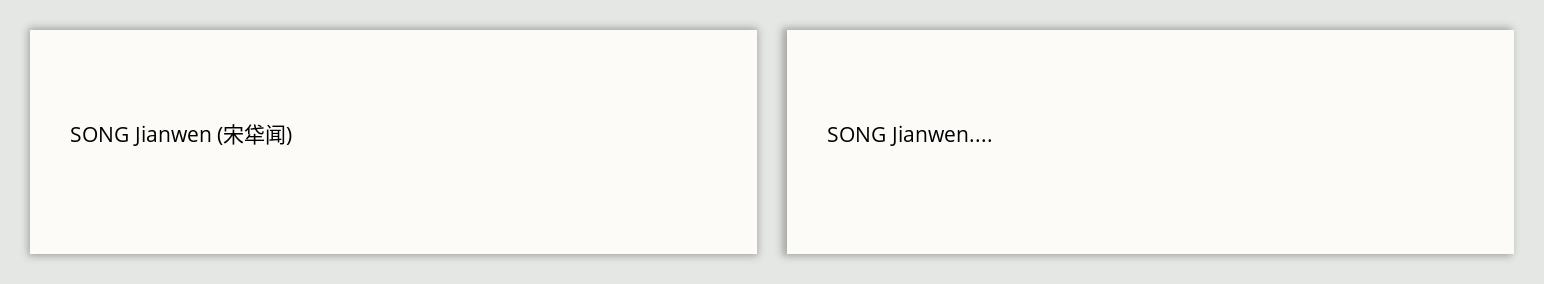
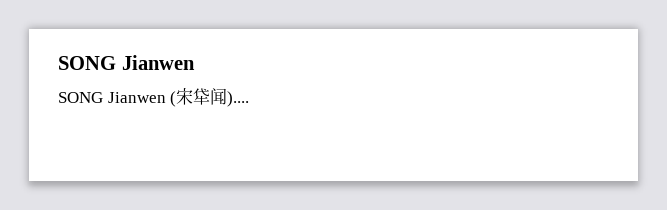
[70,125,212,146] SONG Jianwen -> [58,55,195,70] [58,92,166,103] SONG Jianwen // SONG Jianwen
[286,127,293,145] [827,125,993,146] ) // SONG Jianwen.... -> [227,91,250,107] )....

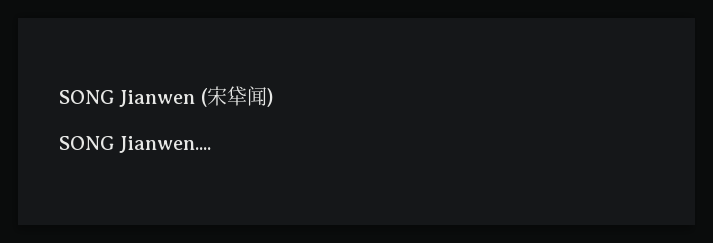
[58,55,195,70] [58,92,166,103] SONG Jianwen // SONG Jianwen -> [59,90,196,107] SONG Jianwen
[227,91,250,107] ).... -> [266,88,273,107] [59,136,212,153] ) // SONG Jianwen....

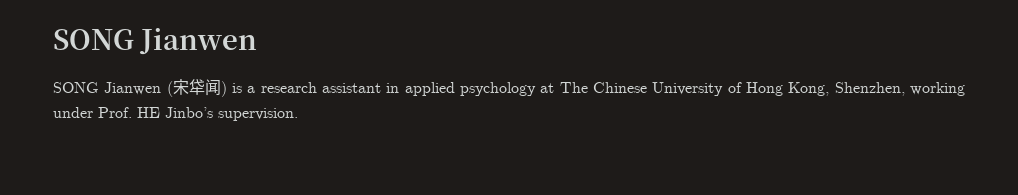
[59,90,196,107] SONG Jianwen -> [53,28,258,55] [53,82,162,95] SONG Jianwen // SONG Jianwen
[59,136,212,153] // SONG Jianwen.... -> [232,82,966,96] [53,107,298,121] is a research assistant in applied psychology at The Chinese University of Hong Kong, Shenzhen, working under Prof. HE Jinbo’s supervision.

